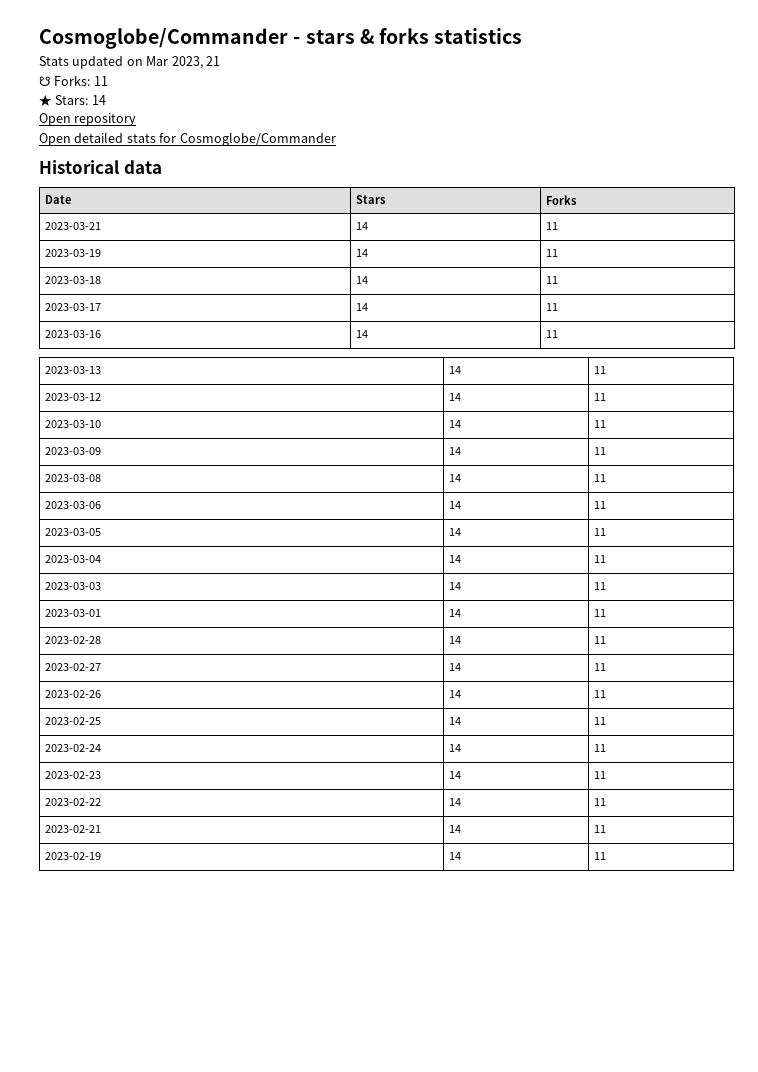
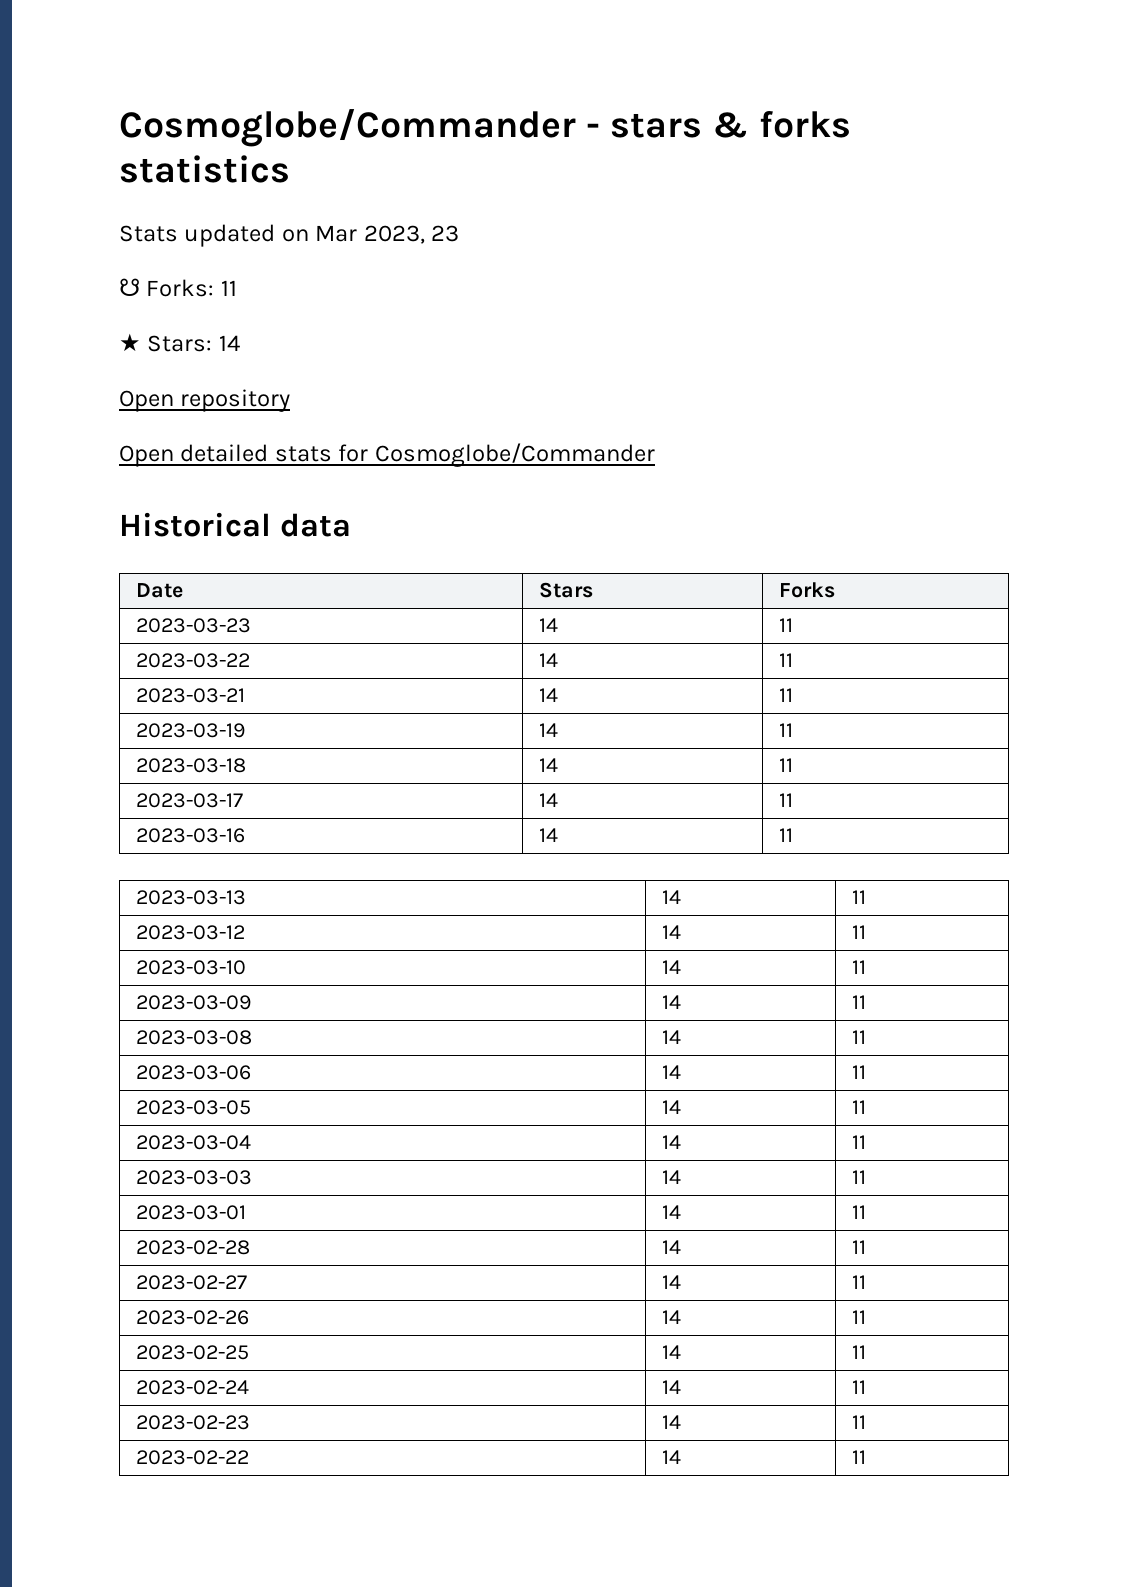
[205,56,220,66] 21 -> [431,225,460,242] 23
(577, 200) none -> [136,618,252,633] [539,618,559,632] [779,618,794,632] [136,653,251,668] [539,653,559,667] [779,653,794,667] // 2023-03-23 | 14 | 11 // 2023-03-22 | 14 | 11
[44,825,101,833] [448,825,461,833] [593,825,606,833] [44,852,101,860] [448,852,461,860] [593,852,606,860] // 2023-02-21 | 14 | 11 // 2023-02-19 | 14 | 11 -> (867, 1457) none

